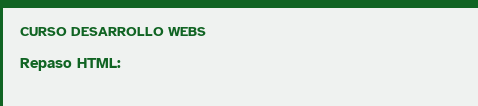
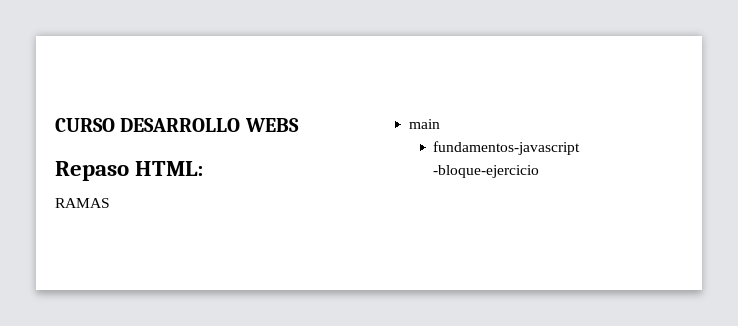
(121, 63) none -> [55,198,110,208] [409,119,441,129] [433,141,581,155] [433,165,540,178] // RAMAS // main // fundamentos-javascript -bloque-ejercicio

